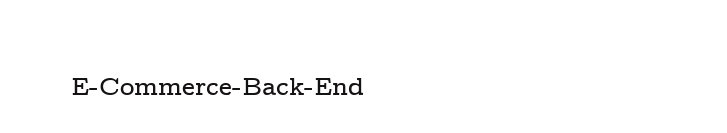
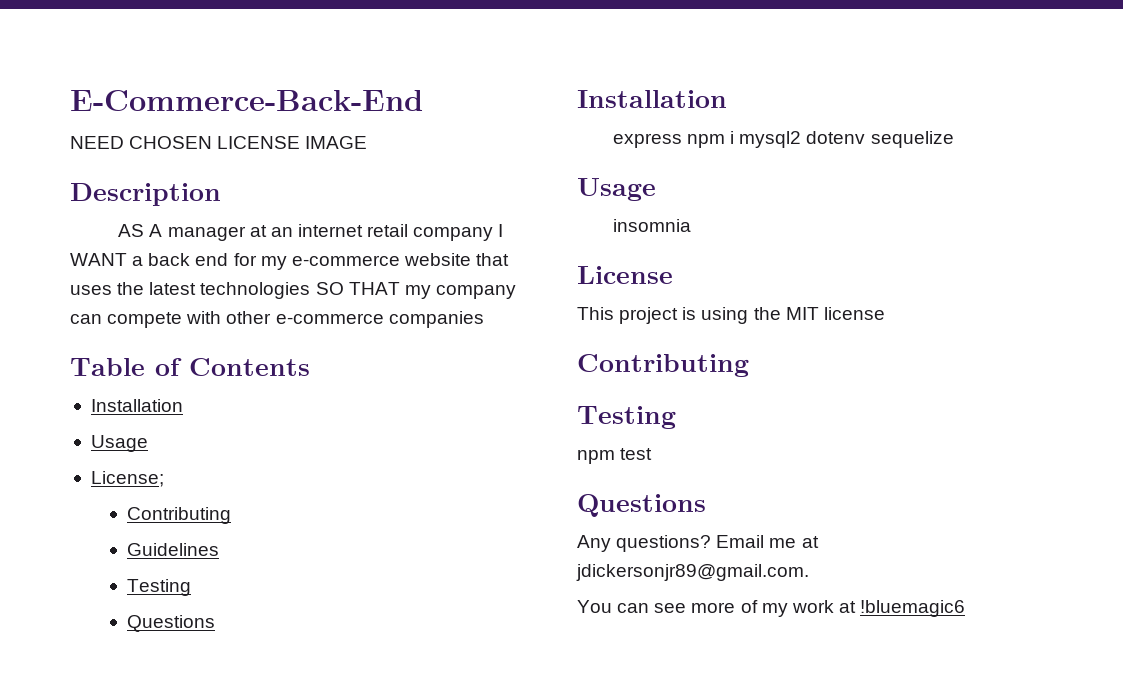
(364, 86) none -> [70,136,368,149] [70,183,221,206] [118,224,504,241] [70,253,510,270] [70,282,516,299] [70,311,484,328] [70,358,310,376] [90,399,183,412] [90,435,148,452] [90,471,164,487] [126,507,231,524] [126,543,219,556] [126,579,191,596] [126,615,215,632] [577,90,727,108] [612,131,954,148] [577,178,656,201] [612,219,691,232] [577,266,673,284] [577,307,885,324] [577,354,749,377] [577,406,676,429] [577,448,653,464] [577,494,706,517] [577,535,819,552] [576,564,809,581] [577,600,966,617] // NEED CHOSEN LICENSE IMAGE // Description // AS A manager at an internet retail company I WANT a back end for my e-commerce website that uses the latest technologies SO THAT my company can compete with other e-commerce companies // Table of Contents // Installation // Usage // License; // Contributing // Guidelines // Testing // Questions // Installation // express npm i mysql2 dotenv sequelize // Usage // insomnia // License // This project is using the MIT license // Contributing // Testing // npm test // Questions // Any questions? Email me at jdickersonjr89@gmail.com. // You can see more of my work at !bluemagic6

